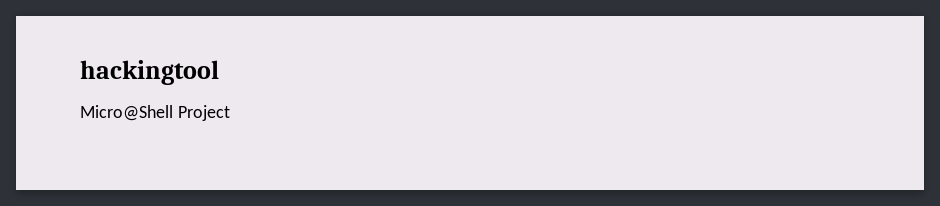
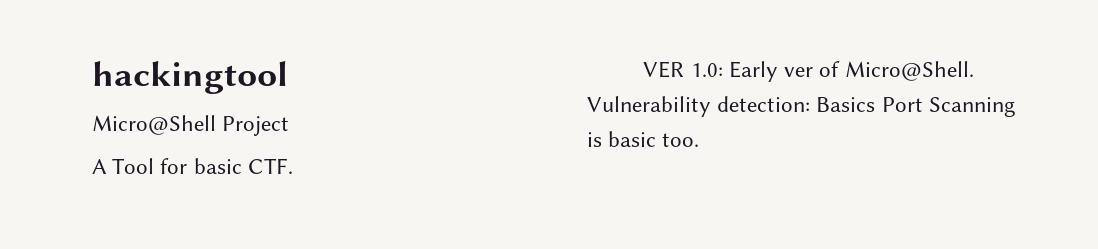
(230, 113) none -> [92,158,293,174] [643,61,974,82] [587,96,1015,117] [587,131,700,147] // A Tool for basic CTF. // VER 1.0: Early ver of Micro@Shell. Vulnerability detection: Basics Port Scanning is basic too.

